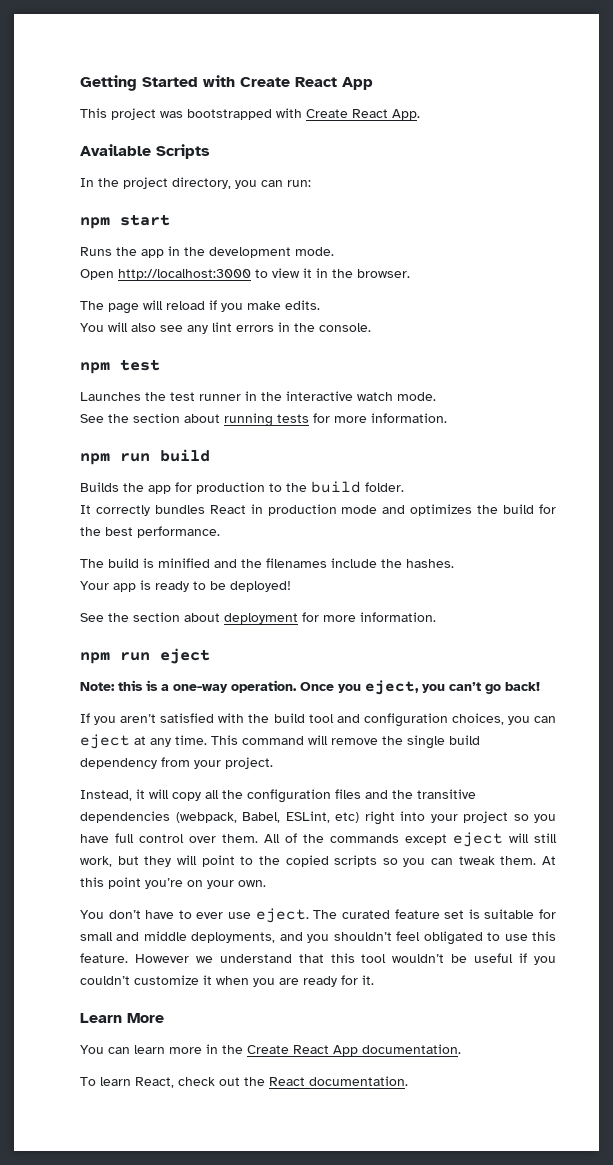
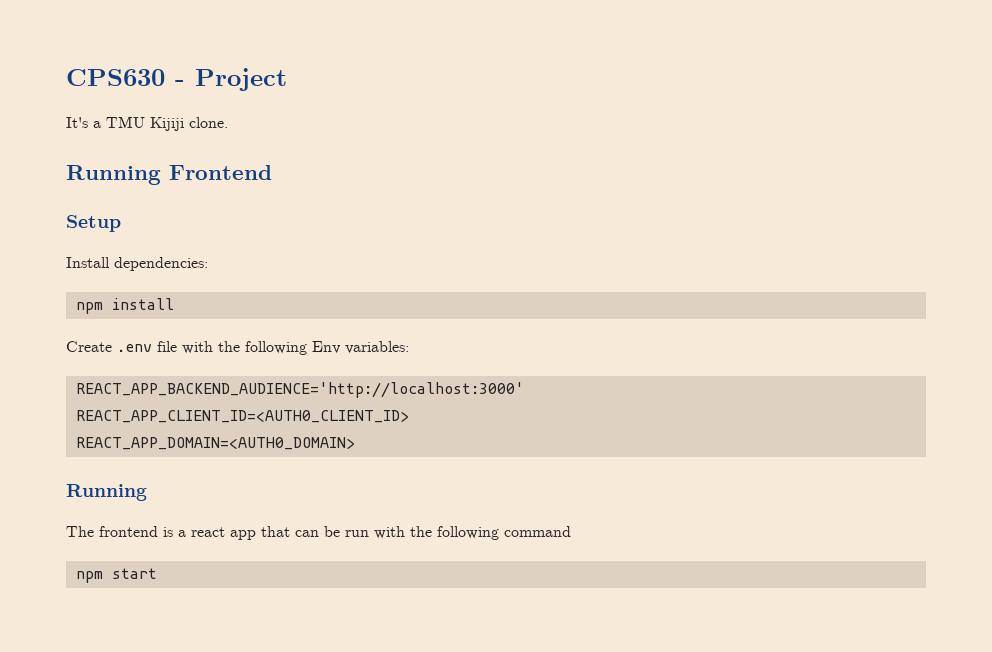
[80,75,373,91] [80,108,420,120] [80,144,210,159] [80,177,311,189] [80,214,170,229] [80,246,334,258] [80,268,410,280] [80,300,320,314] [80,322,371,334] [80,359,160,374] [80,391,436,401] [80,413,447,427] [80,449,210,465] [80,481,404,494] [80,504,557,516] [80,526,220,538] [80,558,454,568] [80,580,291,592] [80,612,436,624] [80,648,210,664] [80,680,540,695] [80,713,556,727] [80,734,480,749] [80,757,273,769] [80,789,476,803] [80,811,556,825] [80,832,557,847] [80,855,557,867] [80,877,266,889] [80,908,557,923] [80,931,556,945] [80,953,557,965] [80,975,374,987] [80,1013,164,1023] [80,1044,461,1056] [80,1076,408,1088] Getting Started with Create React App // This project was bootstrapped with Create React App. // Available Scripts // In the project directory, you can run: // npm start // Runs the app in the development mode. // Open http://localhost:3000 to view it in the browser. // The page will reload if you make edits. // You will also see any lint errors in the console. // npm test // Launches the test runner in the interactive watch mode. // See the section about running tests for more information. // npm run build // Builds the app for production to the build folder. // It correctly bundles React in production mode and optimizes the build for the best performance. // The build is minified and the filenames include the hashes. // Your app is ready to be deployed! // See the section about deployment for more information. // npm run eject // Note: this is a one-way operation. Once you eject, you can’t go back! // If you aren’t satisfied with the build tool and configuration choices, you can eject at any time. This command will remove the single build dependency from your project. // Instead, it will copy all the configuration files and the transitive dependencies (webpack, Babel, ESLint, etc) right into your project so you have full control over them. All of the commands except eject will still work, but they will point to the copied scripts so you can tweak them. At this point you’re on your own. // You don’t have to ever use eject. The curated feature set is suitable for small and middle deployments, and you shouldn’t feel obligated to use this feature. However we understand that this tool wouldn’t be useful if you couldn’t customize it when you are ready for it. // Learn More // You can learn more in the Create React App documentation. // To learn React, check out the React documentation. -> [66,68,287,91] [66,116,228,131] [66,165,272,185] [66,215,121,232] [66,257,208,271] [75,298,174,314] [66,341,409,355] [75,382,524,398] [75,410,409,423] [75,437,355,450] [66,484,147,501] [66,526,571,540] [75,568,157,583] CPS630 - Project // It's a TMU Kijiji clone. // Running Frontend // Setup // Install dependencies: // npm install // Create .env file with the following Env variables: // REACT_APP_BACKEND_AUDIENCE='http://localhost:3000' // REACT_APP_CLIENT_ID=<AUTH0_CLIENT_ID> // REACT_APP_DOMAIN=<AUTH0_DOMAIN> // Running // The frontend is a react app that can be run with the following command // npm start

